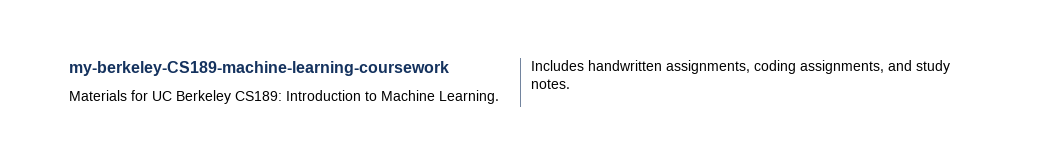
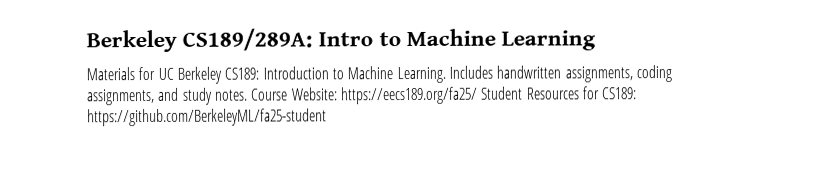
[69,61,449,76] my-berkeley-CS189-machine-learning-coursework -> [86,28,597,53] Berkeley CS189/289A: Intro to Machine Learning
(570, 84) none -> [250,86,638,105] [87,108,327,127] Course Website: https://eecs189.org/fa25/ Student Resources for CS189: https://github.com/BerkeleyML/fa25-student

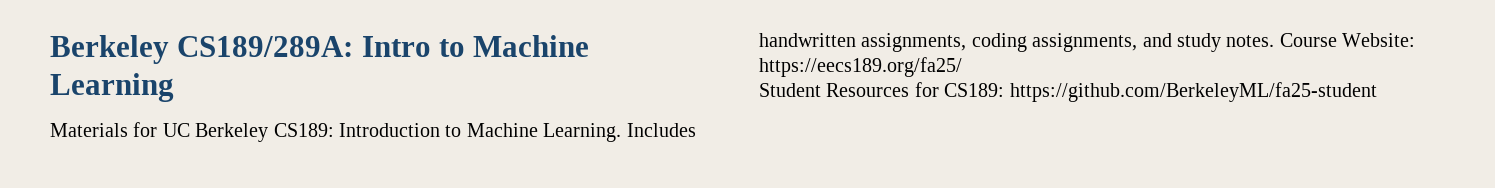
(478, 95) none -> (962, 67) //

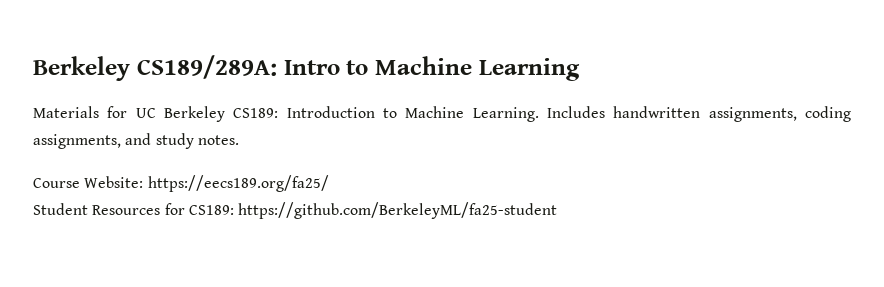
(1275, 41) none -> (239, 140) //

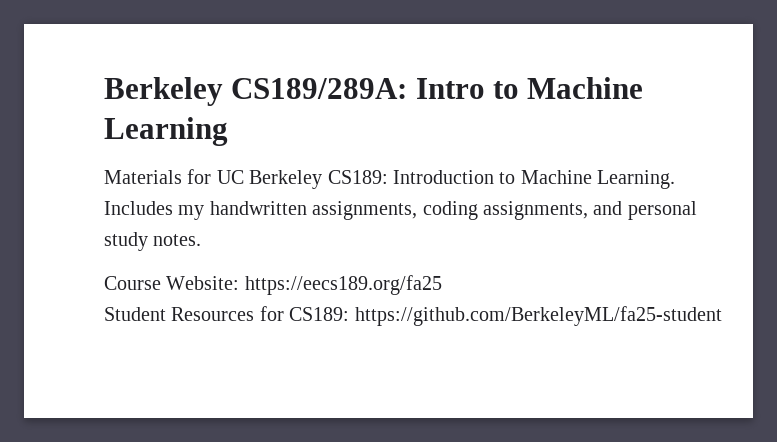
(605, 112) none -> [178,205,205,220] my
(152, 139) none -> [627,201,697,220] personal
[147,175,329,192] https://eecs189.org/fa25/ -> [244,275,442,295] https://eecs189.org/fa25

